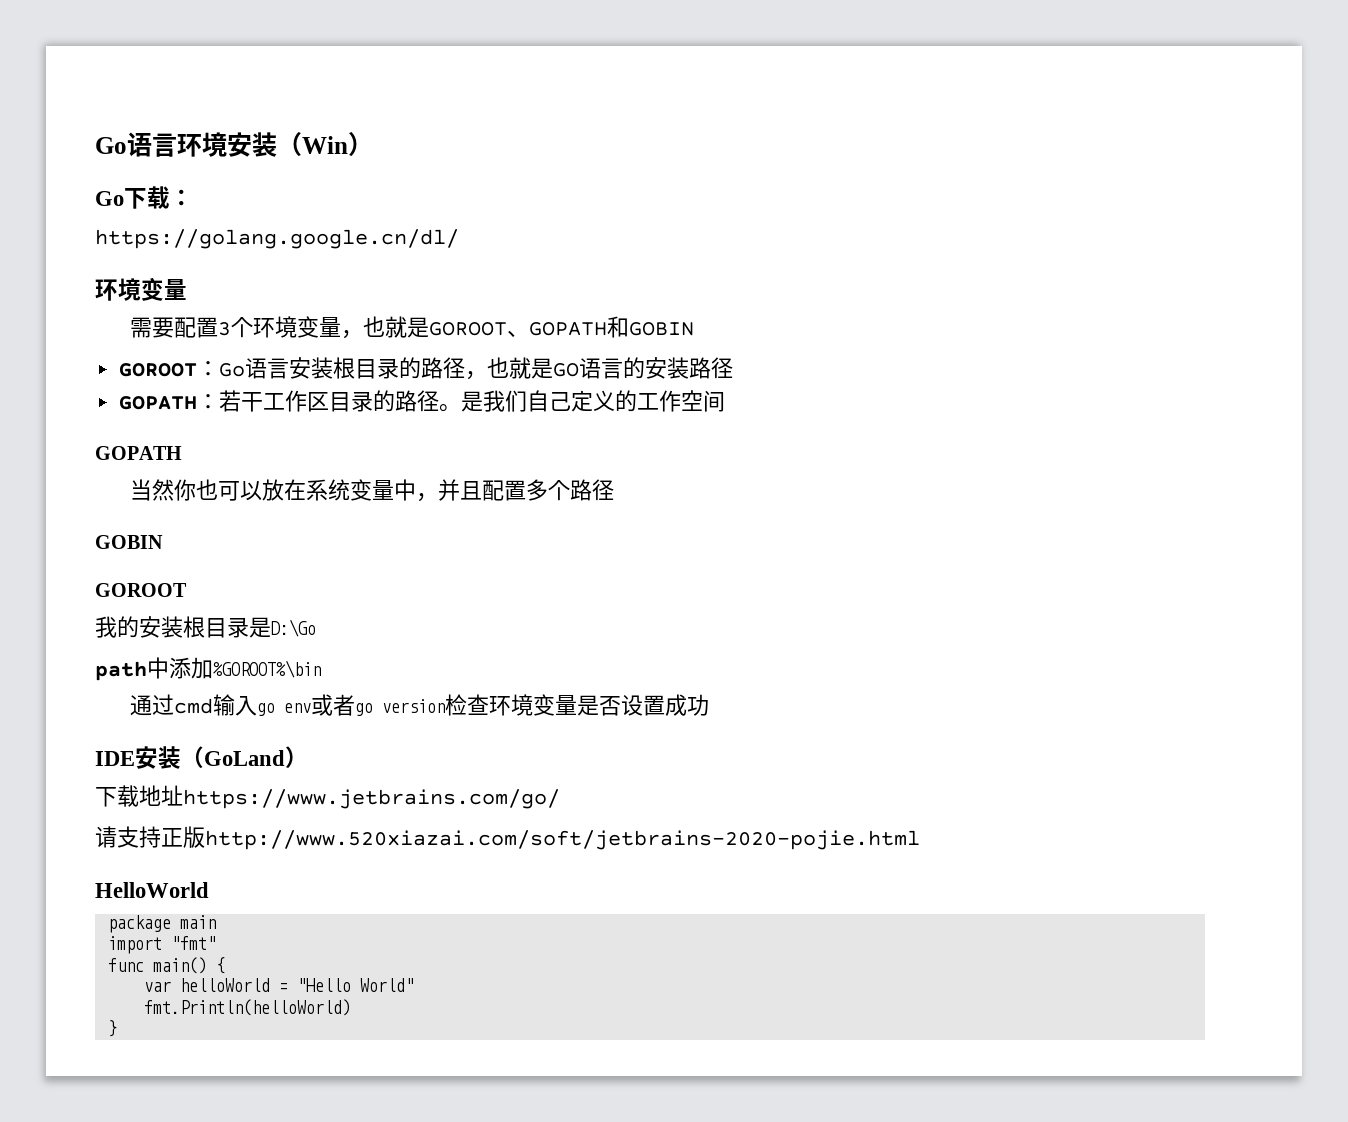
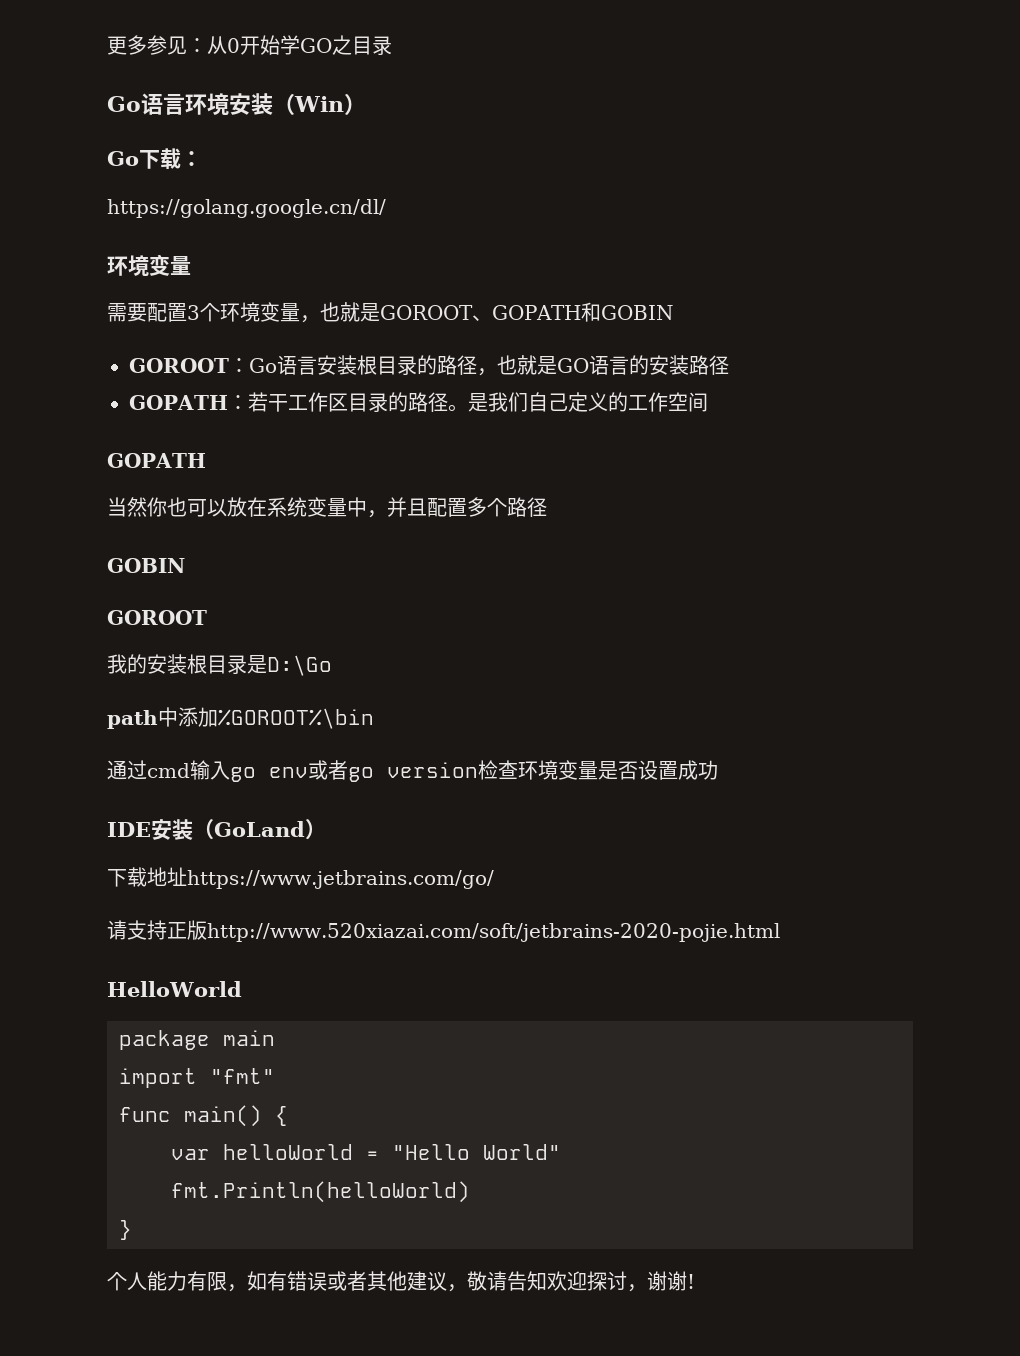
(95, 145) none -> [107,35,392,55] 更多参见：从0开始学GO之目录 //
(118, 1028) none -> [107,1271,695,1292] // 个人能力有限，如有错误或者其他建议，敬请告知欢迎探讨，谢谢!

